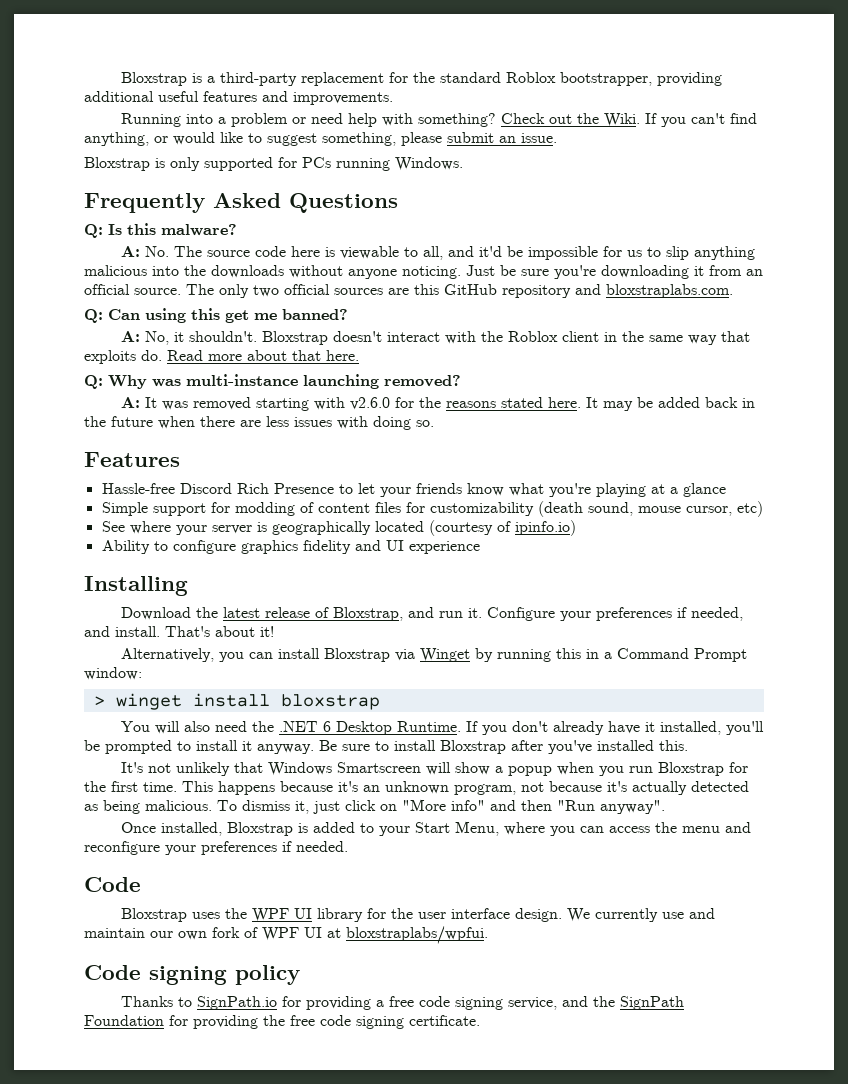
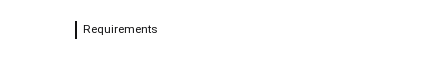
[120,72,722,86] [84,91,393,105] [120,113,757,127] [84,132,557,146] [84,157,463,171] [84,193,398,213] [84,223,237,238] [120,246,755,260] [84,265,763,279] [84,284,733,298] [84,308,348,323] [120,331,750,345] [84,350,359,364] [84,374,461,389] [120,397,755,411] [84,416,434,430] [84,452,180,467] [101,483,726,497] [101,501,763,517] [101,520,576,536] [101,540,480,554] [84,576,188,596] [120,607,743,621] [84,626,274,637] [120,648,747,662] [84,667,142,680] [93,693,380,710] [120,721,764,735] [84,740,688,754] [120,762,748,776] [84,781,749,795] [84,799,665,814] [120,821,751,836] [84,841,348,855] [84,877,141,892] [120,908,715,922] [84,926,488,944] [84,965,300,985] [120,996,684,1010] [84,1015,480,1029] Bloxstrap is a third-party replacement for the standard Roblox bootstrapper, providing additional useful features and improvements. // Running into a problem or need help with something? Check out the Wiki. If you can't find anything, or would like to suggest something, please submit an issue. // Bloxstrap is only supported for PCs running Windows. // Frequently Asked Questions // Q: Is this malware? // A: No. The source code here is viewable to all, and it'd be impossible for us to slip anything malicious into the downloads without anyone noticing. Just be sure you're downloading it from an official source. The only two official sources are this GitHub repository and bloxstraplabs.com. // Q: Can using this get me banned? // A: No, it shouldn't. Bloxstrap doesn't interact with the Roblox client in the same way that exploits do. Read more about that here. // Q: Why was multi-instance launching removed? // A: It was removed starting with v2.6.0 for the reasons stated here. It may be added back in the future when there are less issues with doing so. // Features // Hassle-free Discord Rich Presence to let your friends know what you're playing at a glance // Simple support for modding of content files for customizability (death sound, mouse cursor, etc) // See where your server is geographically located (courtesy of ipinfo.io) // Ability to configure graphics fidelity and UI experience // Installing // Download the latest release of Bloxstrap, and run it. Configure your preferences if needed, and install. That's about it! // Alternatively, you can install Bloxstrap via Winget by running this in a Command Prompt window: // > winget install bloxstrap // You will also need the .NET 6 Desktop Runtime. If you don't already have it installed, you'll be prompted to install it anyway. Be sure to install Bloxstrap after you've installed this. // It's not unlikely that Windows Smartscreen will show a popup when you run Bloxstrap for the first time. This happens because it's an unknown program, not because it's actually detected as being malicious. To dismiss it, just click on "More info" and then "Run anyway". // Once installed, Bloxstrap is added to your Start Menu, where you can access the menu and reconfigure your preferences if needed. // Code // Bloxstrap uses the WPF UI library for the user interface design. We currently use and maintain our own fork of WPF UI at bloxstraplabs/wpfui. // Code signing policy // Thanks to SignPath.io for providing a free code signing service, and the SignPath Foundation for providing the free code signing certificate. -> [83,25,159,35] Requirements

